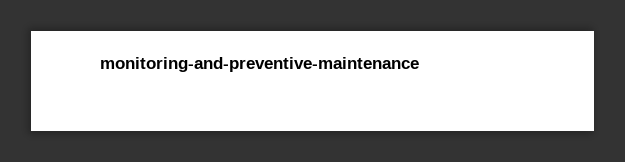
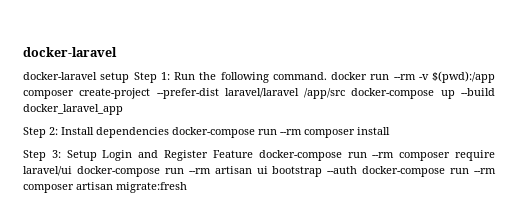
[100,57,419,72] monitoring-and-preventive-maintenance -> [23,47,117,57] [23,71,495,83] [23,88,495,99] [23,104,123,115] [23,127,390,138] [23,150,495,161] [23,166,496,177] [23,182,187,193] docker-laravel // docker-laravel setup Step 1: Run the following command. docker run --rm -v $(pwd):/app composer create-project --prefer-dist laravel/laravel /app/src docker-compose up --build docker_laravel_app // Step 2: Install dependencies docker-compose run --rm composer install // Step 3: Setup Login and Register Feature docker-compose run --rm composer require laravel/ui docker-compose run --rm artisan ui bootstrap --auth docker-compose run --rm composer artisan migrate:fresh

